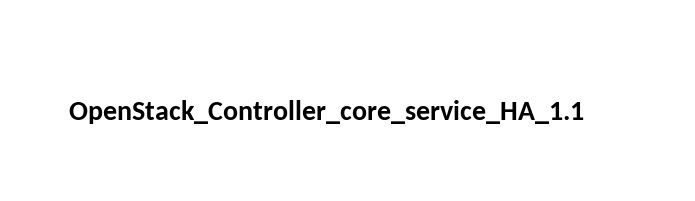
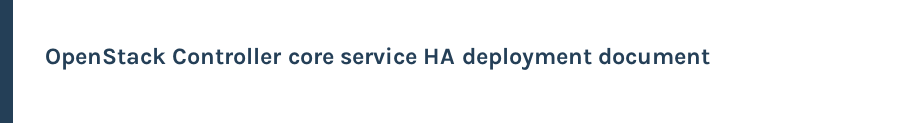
[69,100,584,124] OpenStack_Controller_core_service_HA_1.1 -> [45,47,711,70] OpenStack Controller core service HA deployment document

